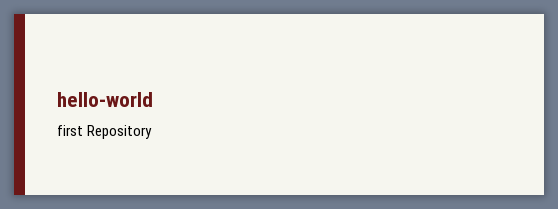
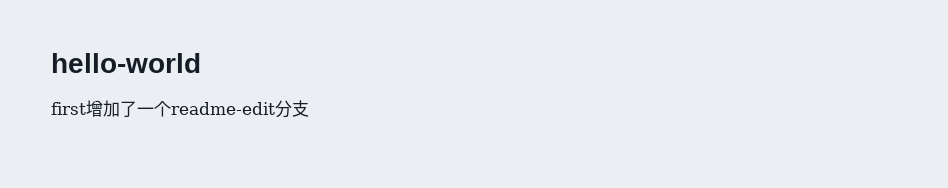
[87,125,153,139] Repository -> [86,100,309,118] 增加了一个readme-edit分支

